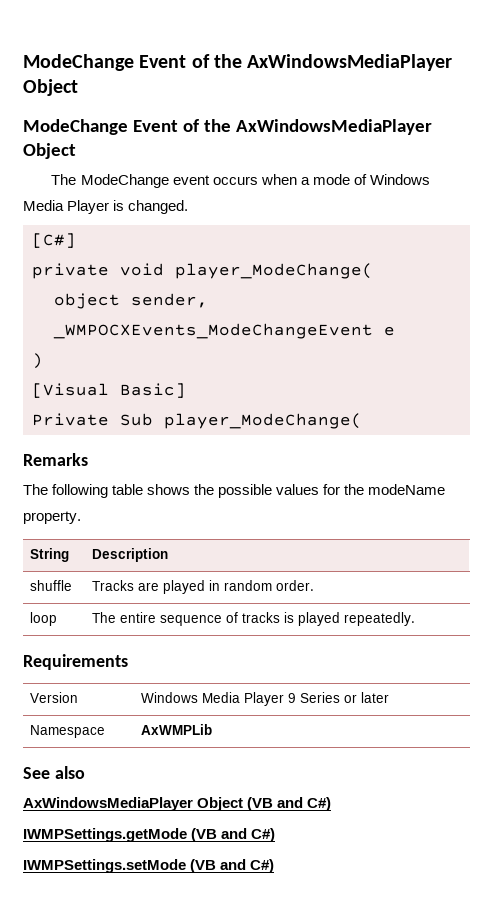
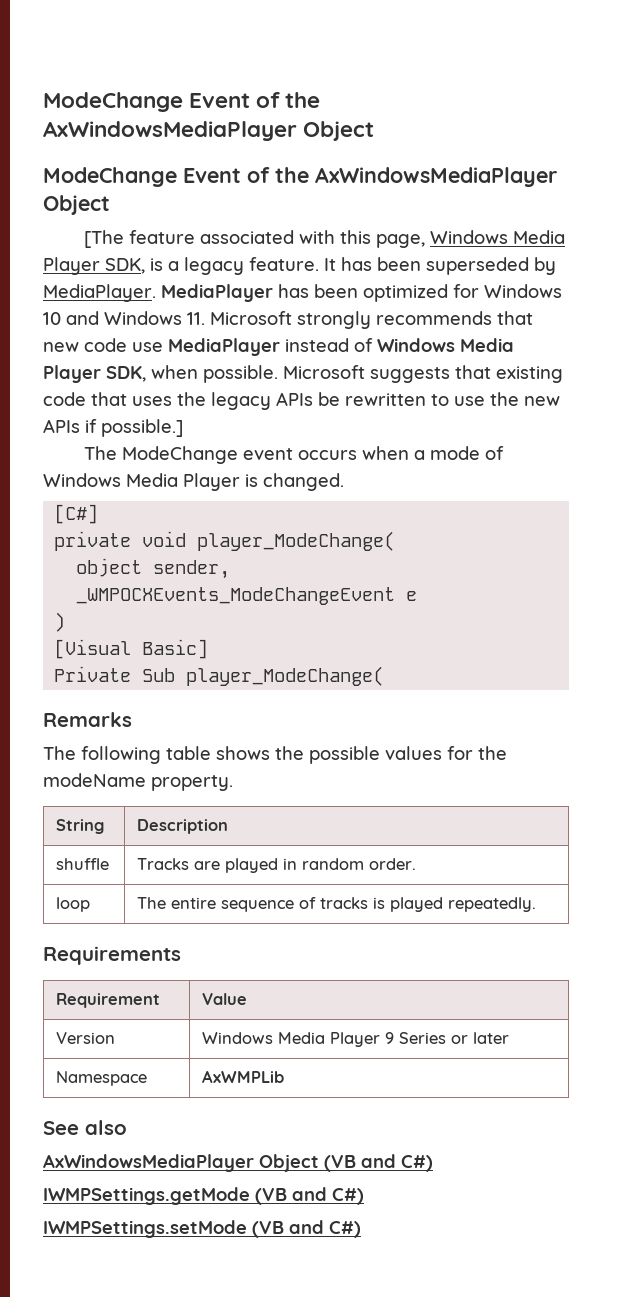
(76, 151) none -> [84,230,566,248] [43,257,556,275] [43,284,562,302] [43,311,533,329] [43,338,514,356] [43,365,563,383] [43,392,560,410] [43,419,183,437] // [The feature associated with this page, Windows Media Player SDK, is a legacy feature. It has been superseded by MediaPlayer. MediaPlayer has been optimized for Windows 10 and Windows 11. Microsoft strongly recommends that new code use MediaPlayer instead of Windows Media Player SDK, when possible. Microsoft suggests that existing code that uses the legacy APIs be rewritten to use the new APIs if possible.]
(128, 662) none -> [55,993,160,1008] [201,993,247,1005] // Requirement | Value

